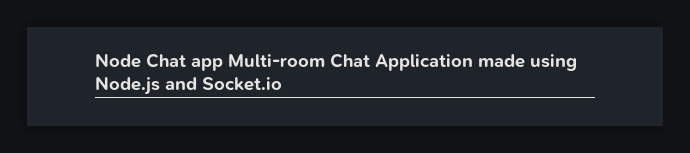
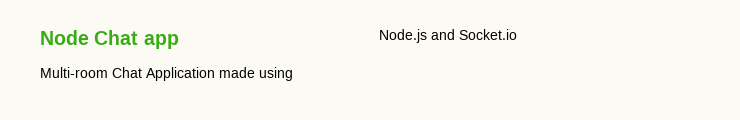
(223, 64) none -> (179, 41) //

